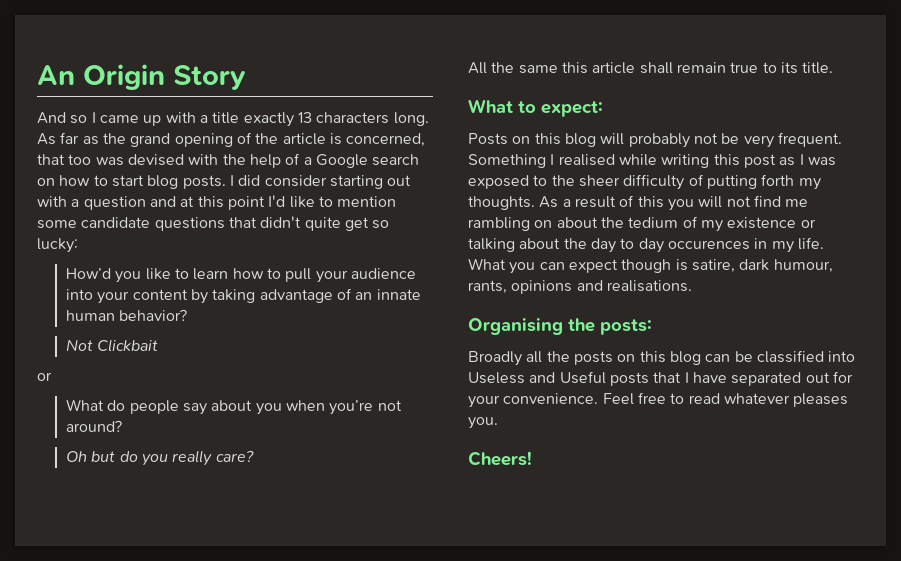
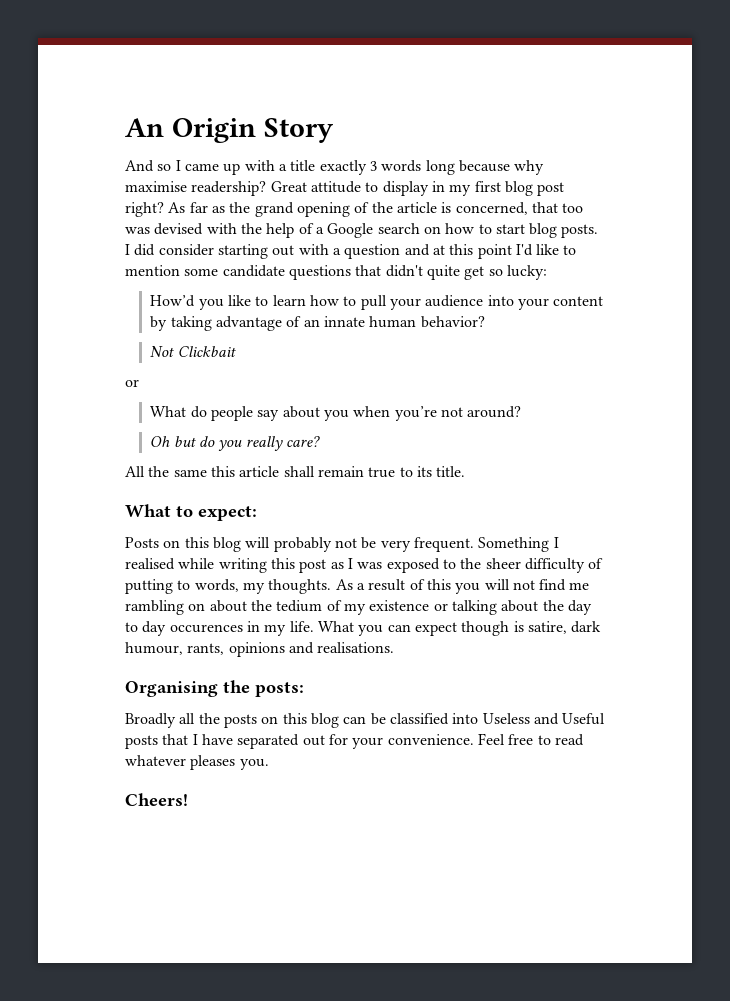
[297,112,429,126] 13 characters long. -> [369,160,545,175] [125,181,565,196] [125,202,164,217] 3 words long because why maximise readership? Great attitude to display in my first blog post right?
[761,174,795,186] forth -> [177,579,239,592] to words,

